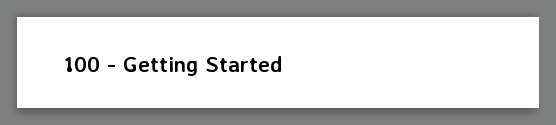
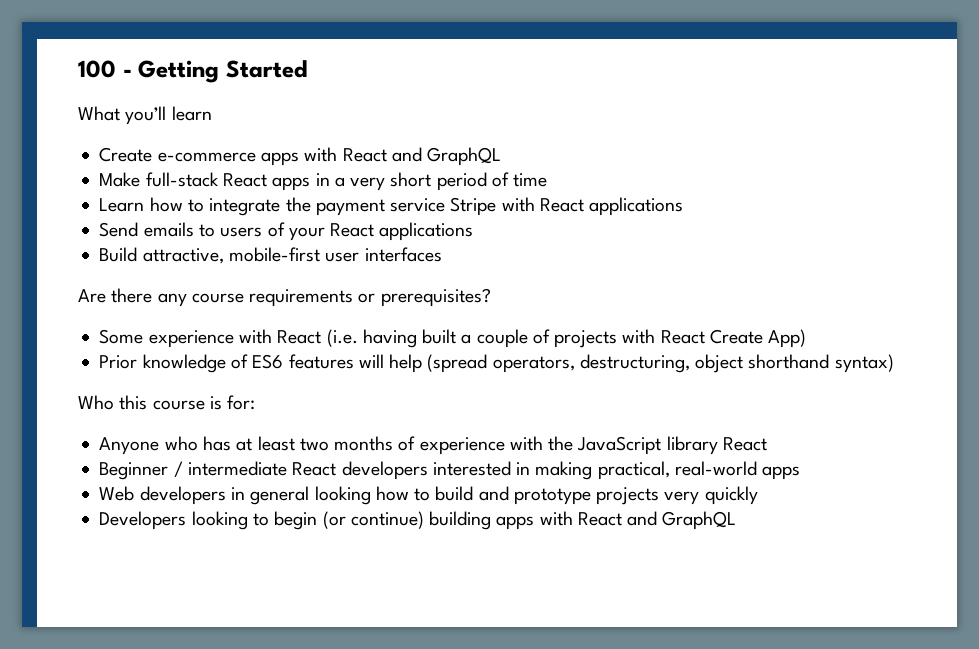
(282, 64) none -> [78,106,212,125] [99,147,502,166] [99,172,548,191] [99,197,684,216] [99,222,474,241] [99,247,442,264] [78,288,491,307] [99,329,807,348] [99,354,894,373] [78,395,256,410] [99,436,767,455] [99,461,801,480] [99,486,758,505] [99,511,737,530] // What you’ll learn // Create e-commerce apps with React and GraphQL // Make full-stack React apps in a very short period of time // Learn how to integrate the payment service Stripe with React applications // Send emails to users of your React applications // Build attractive, mobile-first user interfaces // Are there any course requirements or prerequisites? // Some experience with React (i.e. having built a couple of projects with React Create App) // Prior knowledge of ES6 features will help (spread operators, destructuring, object shorthand syntax) // Who this course is for: // Anyone who has at least two months of experience with the JavaScript library React // Beginner / intermediate React developers interested in making practical, real-world apps // Web developers in general looking how to build and prototype projects very quickly // Developers looking to begin (or continue) building apps with React and GraphQL

